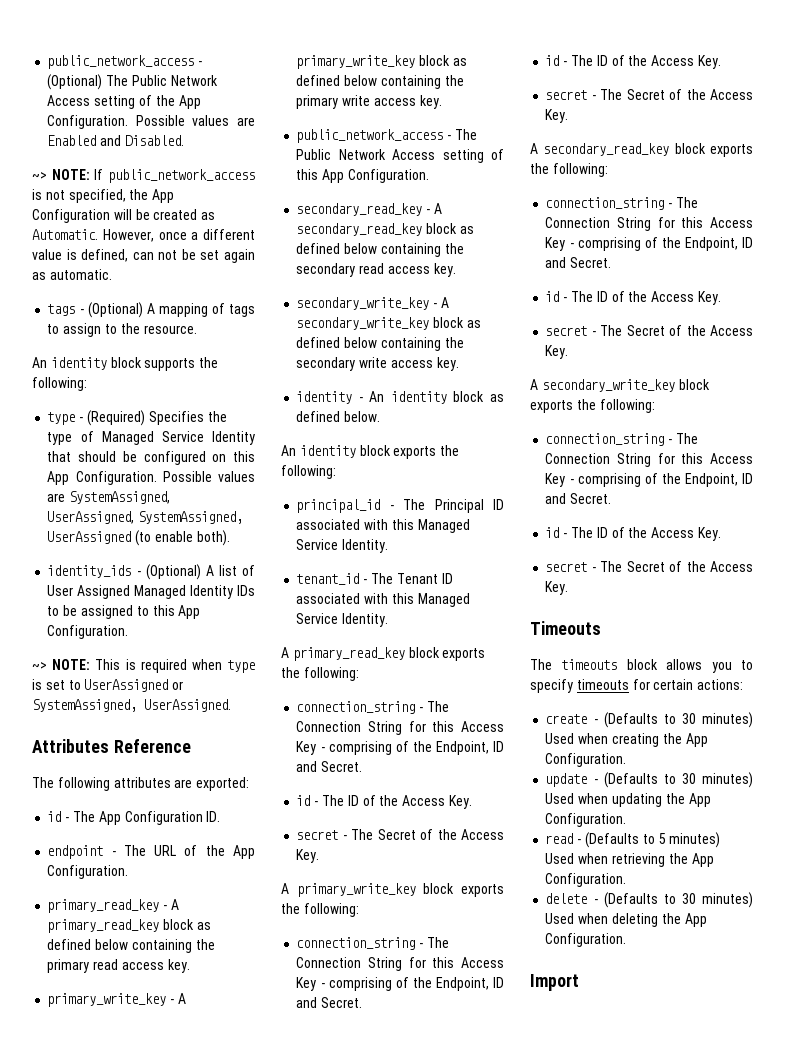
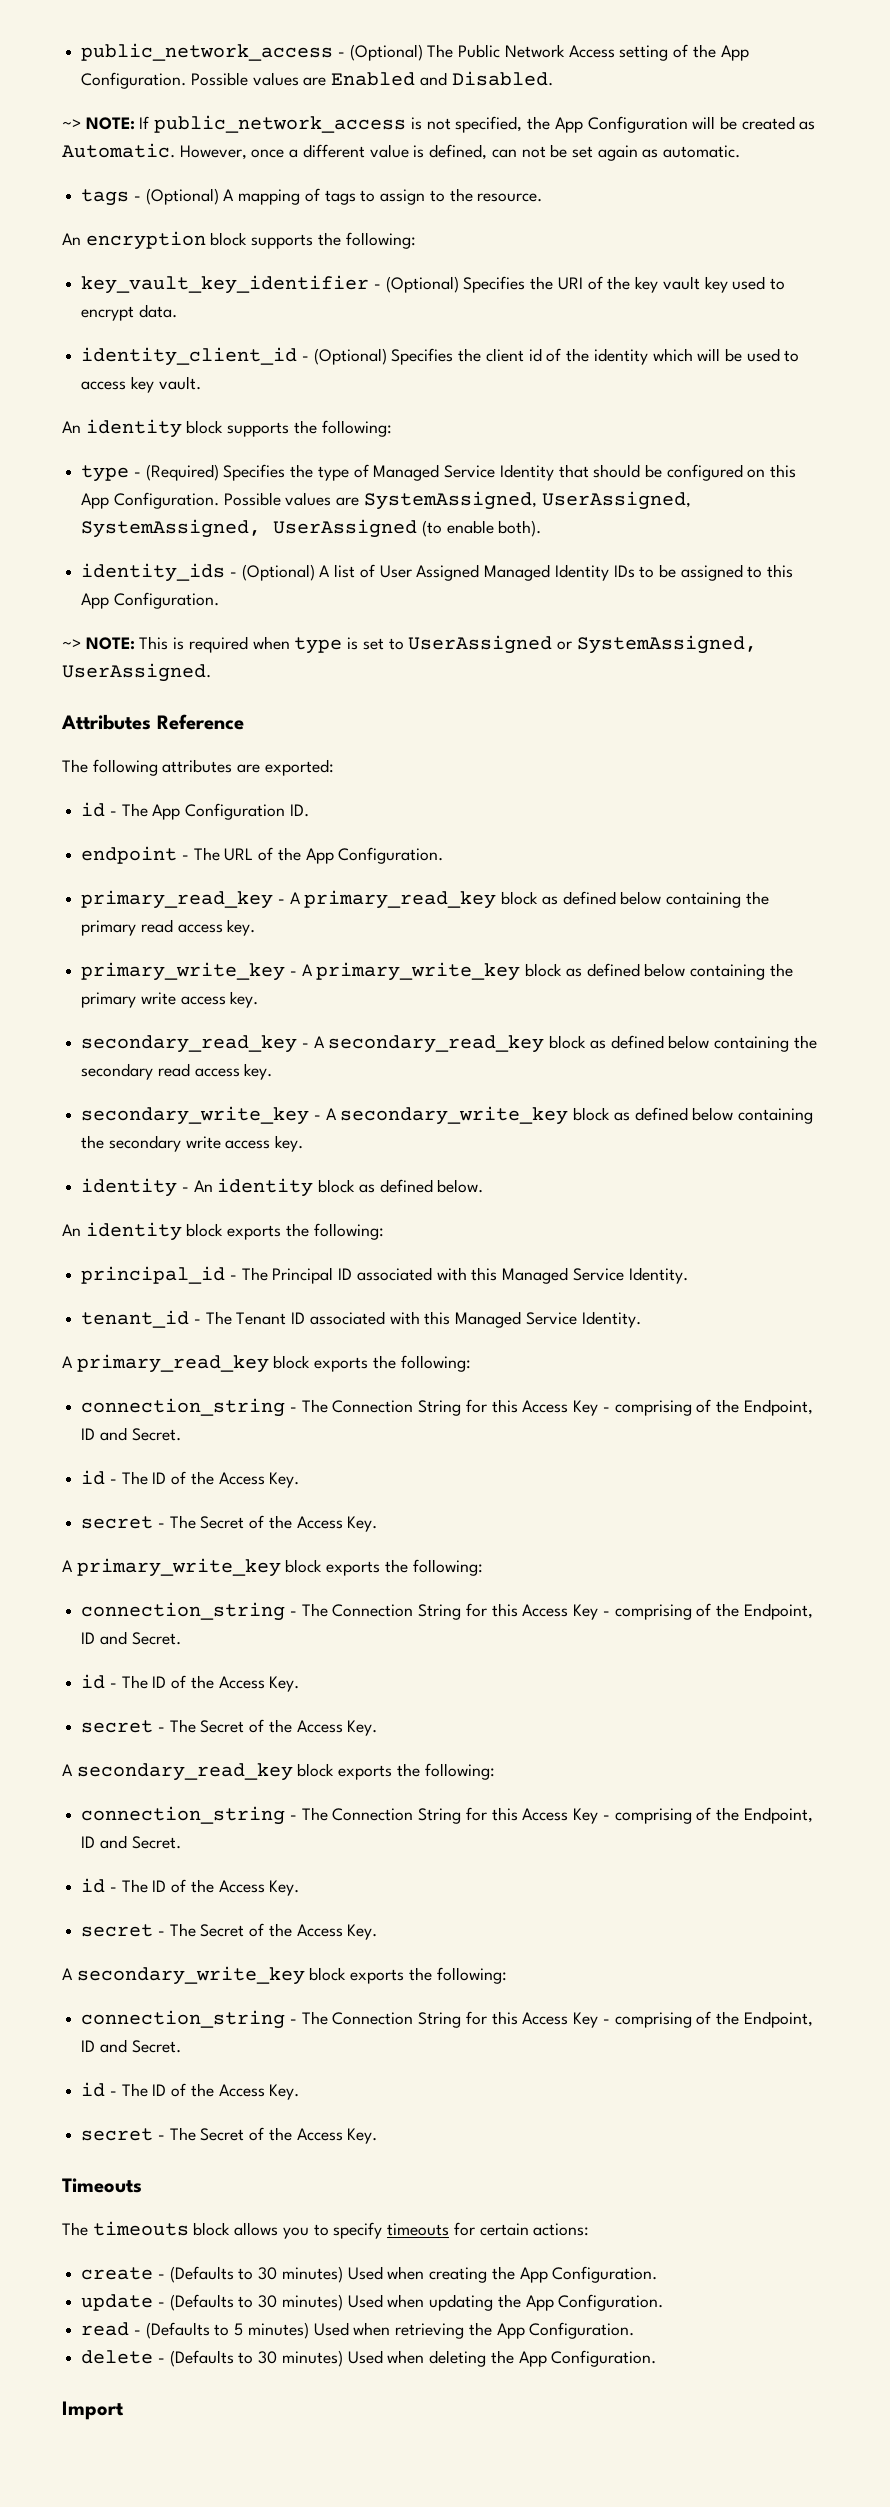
(197, 329) none -> [62,231,416,250] [81,275,785,294] [81,304,177,321] [81,347,800,366] [81,376,201,393] // An encryption block supports the following: // key_vault_key_identifier - (Optional) Specifies the URI of the key vault key used to encrypt data. // identity_client_id - (Optional) Specifies the client id of the identity which will be used to access key vault.
[296,129,477,143] [296,149,504,163] [296,169,429,183] // public_network_access - The Public Network Access setting of this App Configuration. -> (259, 999) none

